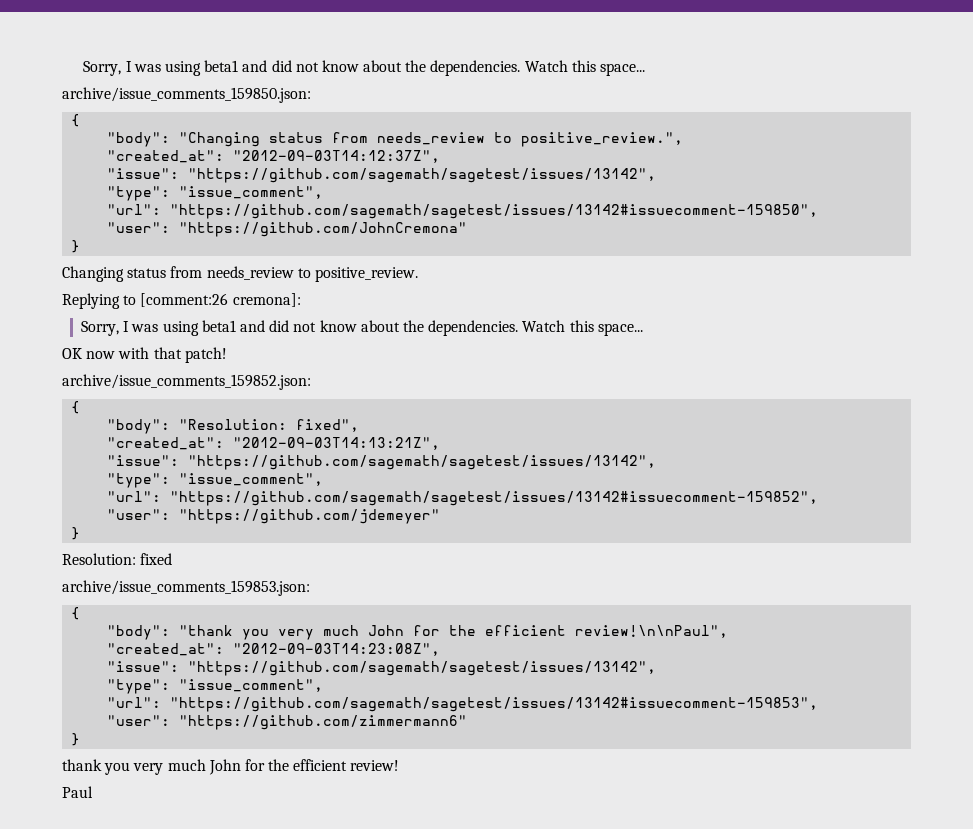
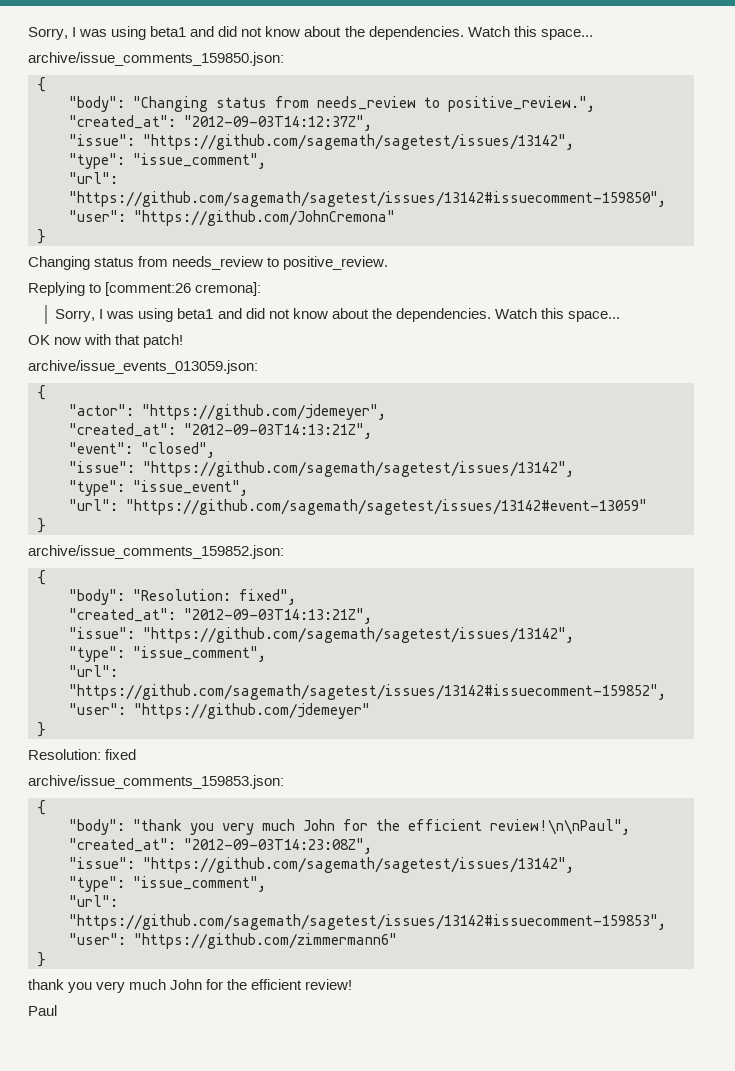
(227, 355) none -> [28,360,258,374] [37,385,46,400] [69,404,386,420] [69,423,372,439] [69,442,215,458] [69,461,574,477] [69,480,248,496] [69,499,647,515] [37,518,46,533] // archive/issue_events_013059.json: // { // "actor": "https://github.com/jdemeyer", // "created_at": "2012-09-03T14:13:21Z", // "event": "closed", // "issue": "https://github.com/sagemath/sagetest/issues/13142", // "type": "issue_event", // "url": "https://github.com/sagemath/sagetest/issues/13142#event-13059" // }

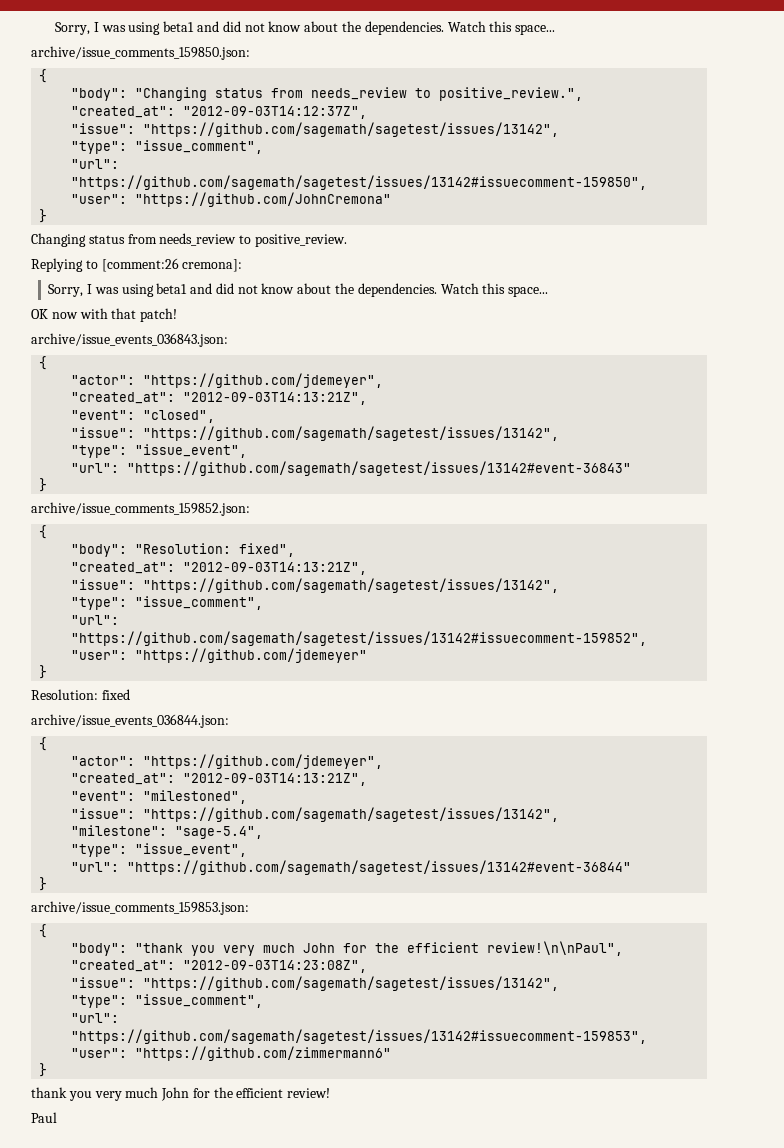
[28,360,258,374] archive/issue_events_013059.json: -> [31,333,228,347] archive/issue_events_036843.json:
[126,499,647,515] "https://github.com/sagemath/sagetest/issues/13142#event-13059" -> [127,461,632,476] "https://github.com/sagemath/sagetest/issues/13142#event-36843"
(137, 754) none -> [31,714,229,728] [39,737,48,751] [71,754,384,769] [71,773,368,786] [71,790,248,804] [71,807,560,822] [71,825,264,839] [71,843,248,857] [71,860,632,875] [39,877,48,891] // archive/issue_events_036844.json: // { // "actor": "https://github.com/jdemeyer", // "created_at": "2012-09-03T14:13:21Z", // "event": "milestoned", // "issue": "https://github.com/sagemath/sagetest/issues/13142", // "milestone": "sage-5.4", // "type": "issue_event", // "url": "https://github.com/sagemath/sagetest/issues/13142#event-36844" // }

